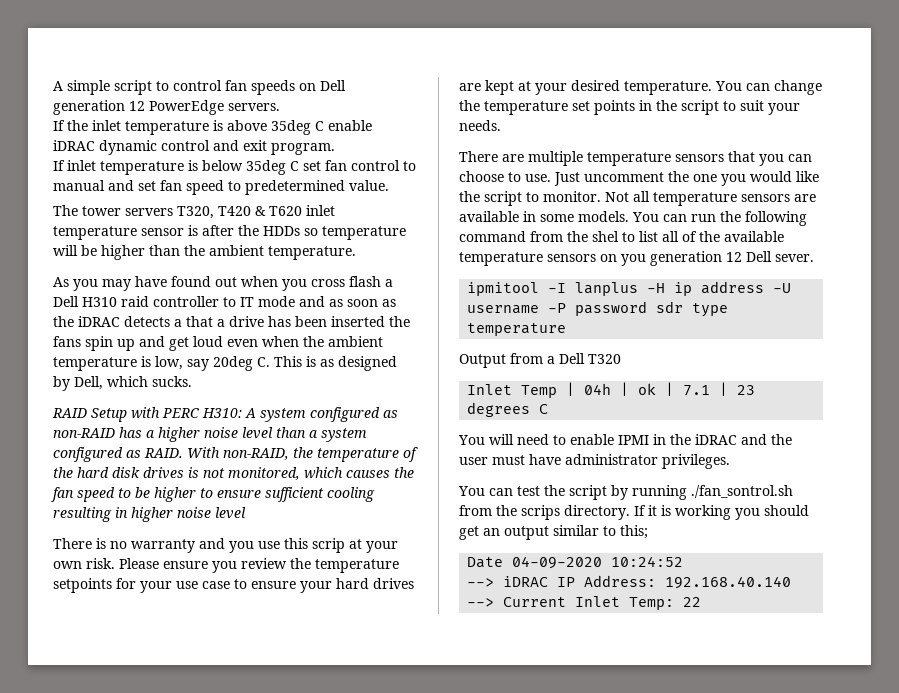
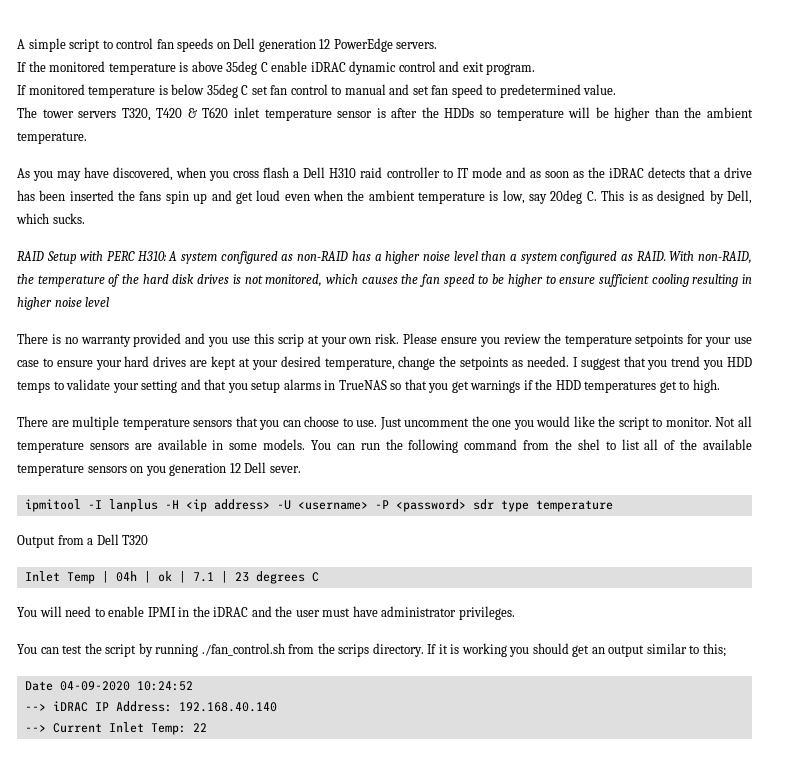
[92,120,121,131] inlet -> [49,61,106,72] monitored
[67,160,96,171] inlet -> [28,84,85,95] monitored
[171,276,237,287] found out -> [113,167,174,181] discovered,
[174,319,182,327] a -> (685, 172) none
(195, 546) none -> [133,333,182,347] provided
[624,80,822,95] [459,100,800,115] [459,120,501,131] temperature. You can change the temperature set points in the script to suit your needs. -> [324,356,752,370] [17,379,720,393] temperature, change the setpoints as needed. I suggest that you trend you HDD temps to validate your setting and that you setup alarms in TrueNAS so that you get warnings if the HDD temperatures get to high.
[674,281,792,296] [467,301,648,316] ip address -U username -P password -> [185,499,466,512] <ip address> -U <username> -P <password>
[691,485,793,498] ./fan_sontrol.sh -> [201,643,285,656] ./fan_control.sh

